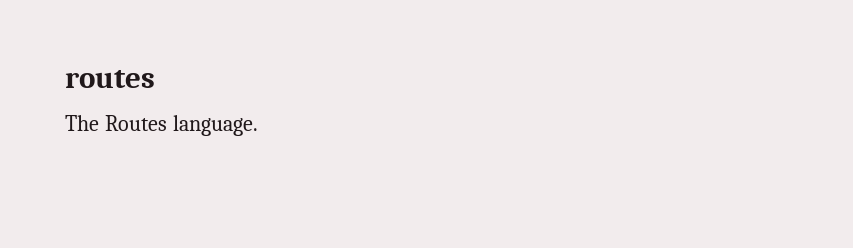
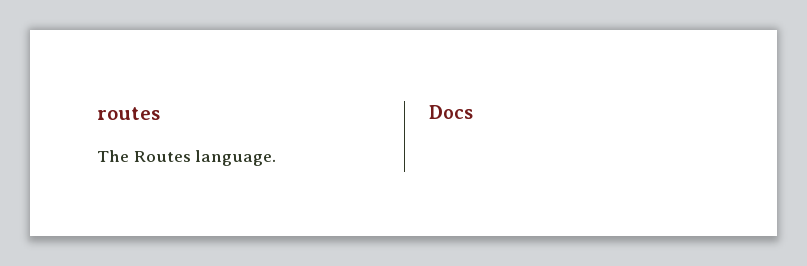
(258, 125) none -> [429,105,473,119] // Docs

